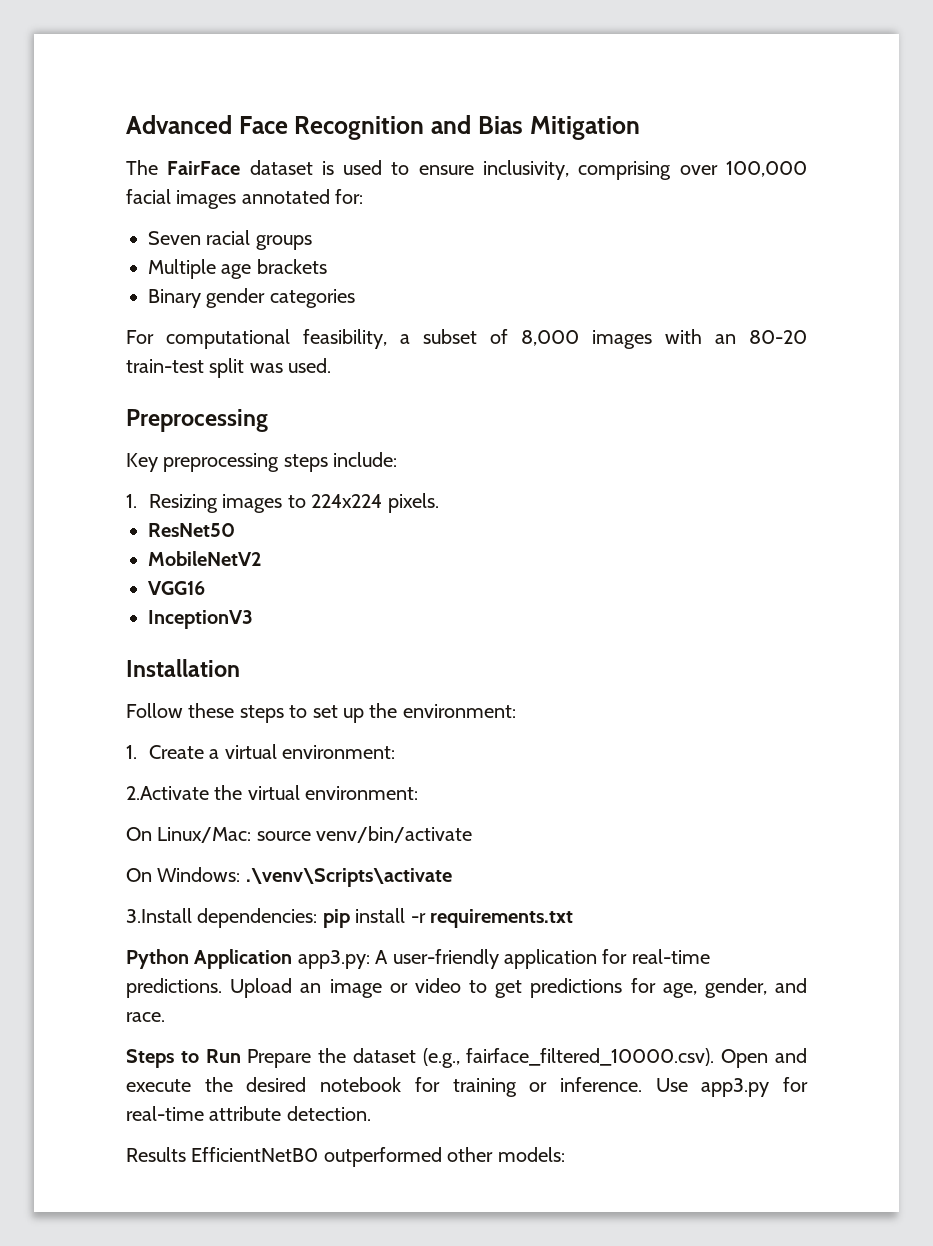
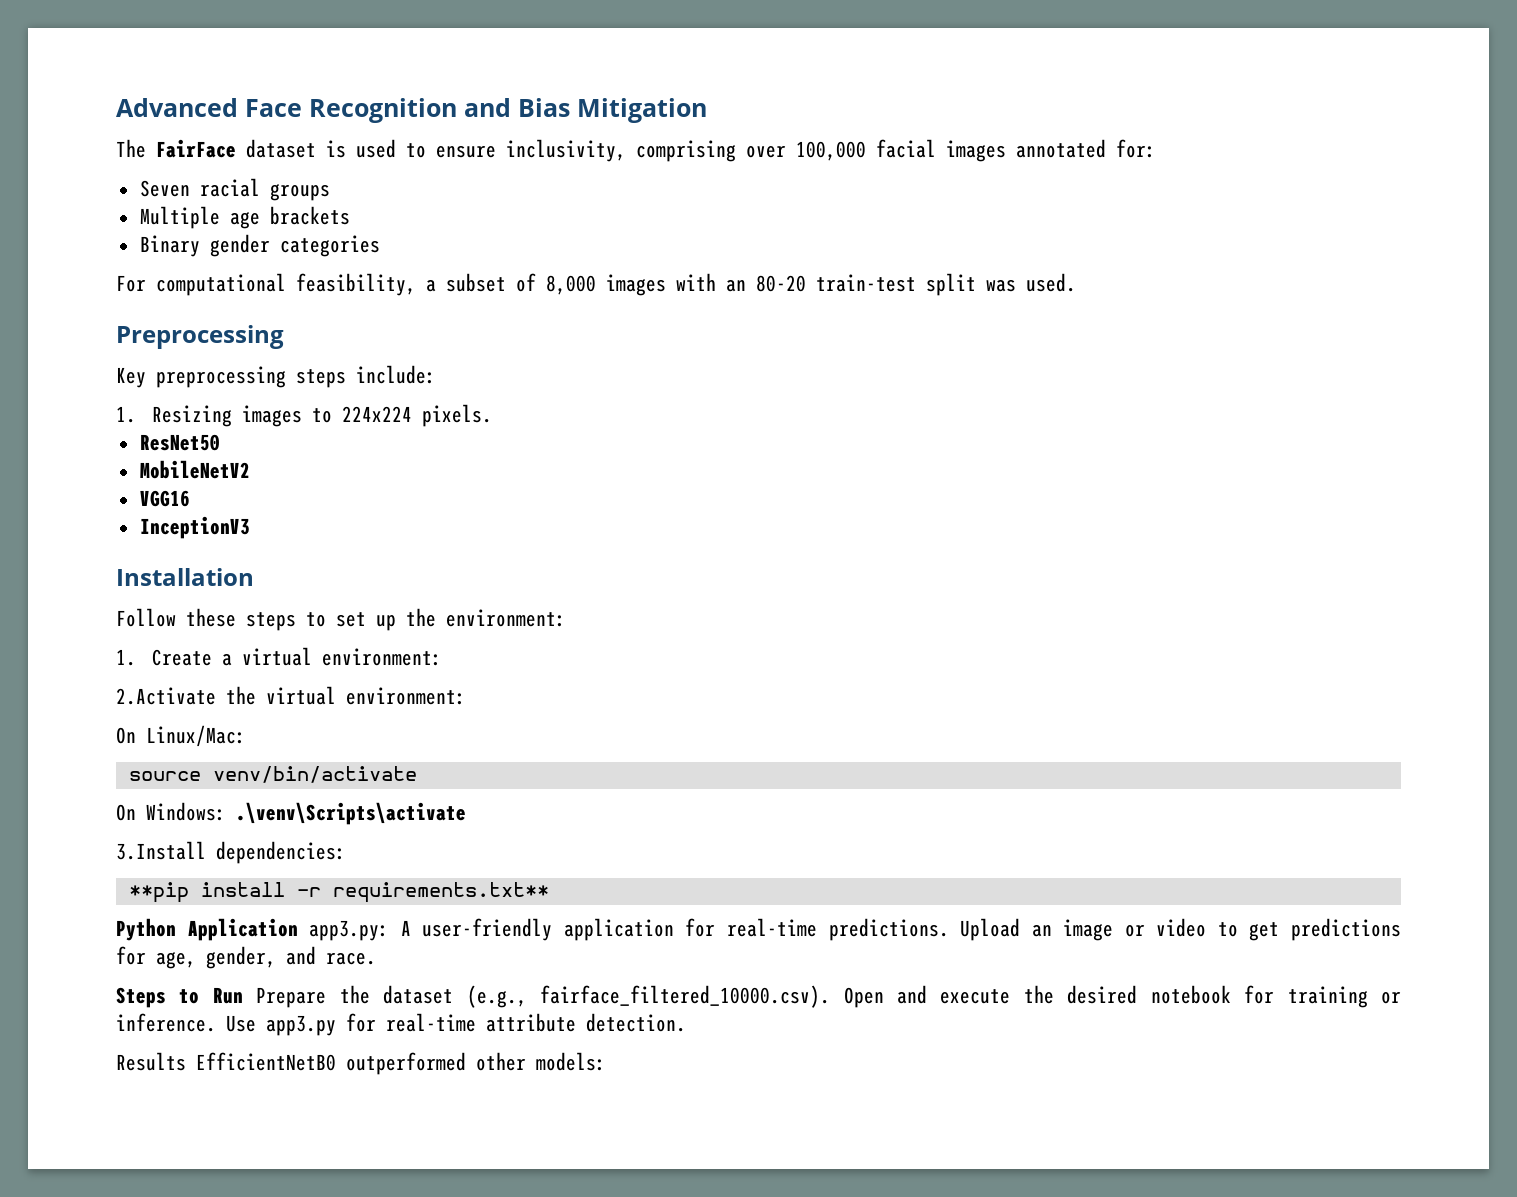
(252, 835) none -> (246, 736) //
[322,909,350,928] pip -> [128,882,189,903] // **pip
[430,909,573,928] requirements.txt -> [332,882,549,903] requirements.txt**

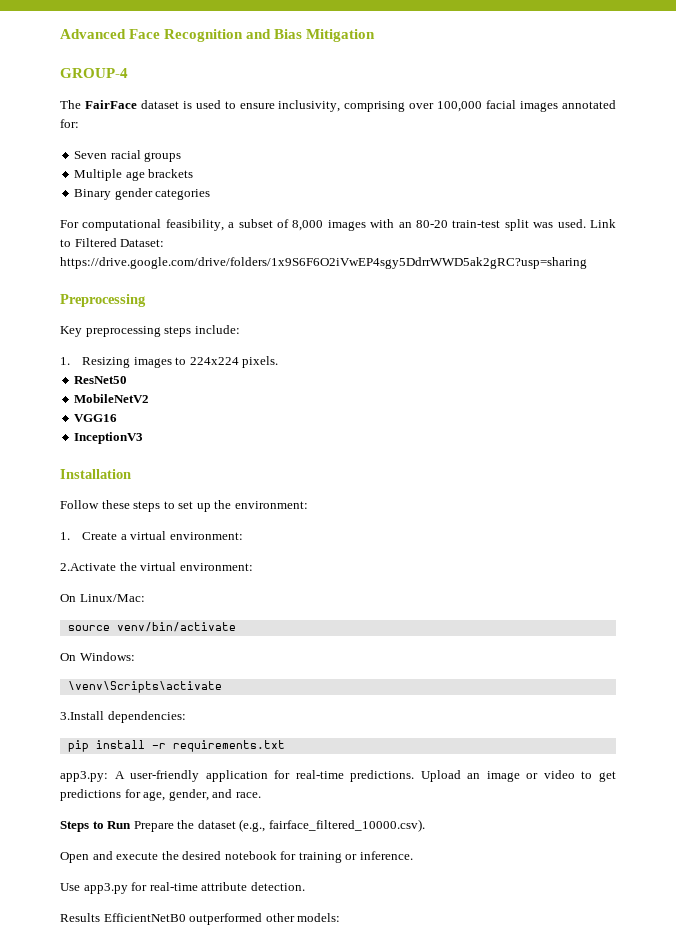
(707, 110) none -> [60,68,128,78] // GROUP-4
(1076, 282) none -> [589,219,616,228] [60,238,165,247] [60,257,587,269] Link to Filtered Dataset: https://drive.google.com/drive/folders/1x9S6F6O2iVwEP4sgy5DdrrWWD5ak2gRC?usp=sharing
[236,802,466,825] .\venv\Scripts\activate -> [67,681,222,693] // \venv\Scripts\activate
[128,882,189,903] **pip -> [67,740,89,752] pip
[332,882,549,903] [116,918,298,941] requirements.txt** // Python Application -> [172,740,285,752] requirements.txt //
(831, 996) none -> (425, 825) //
(216, 1022) none -> (413, 855) //

